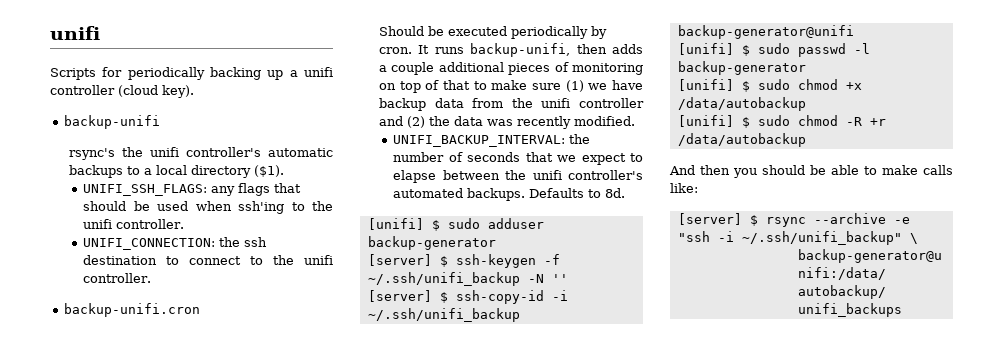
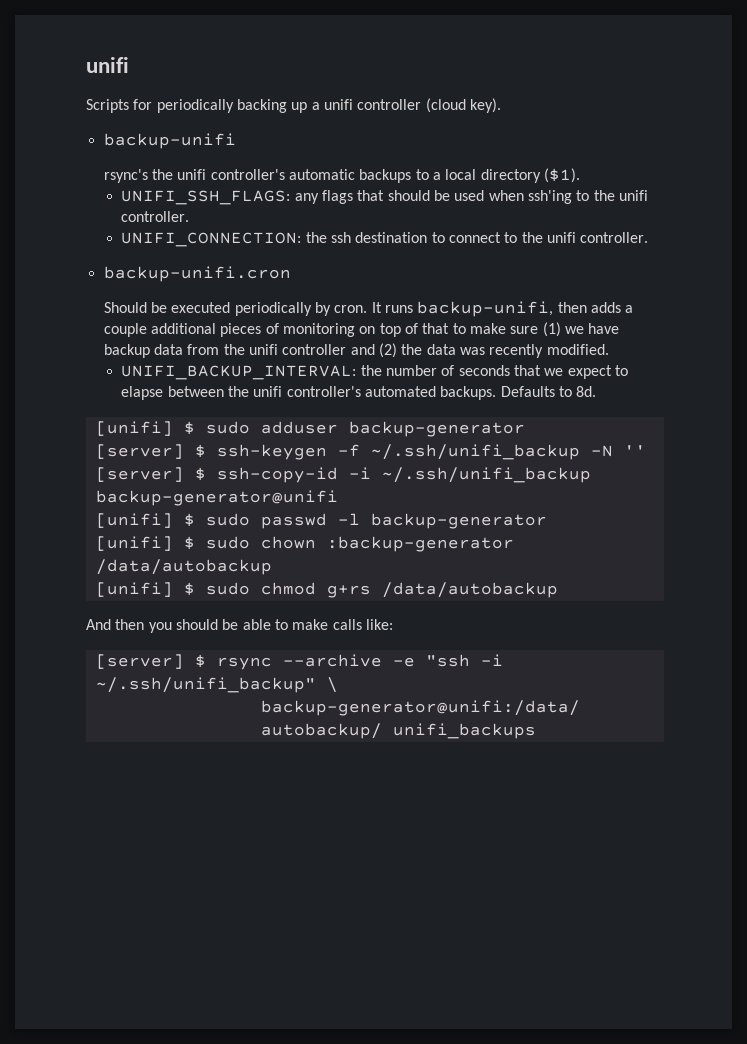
[797,79,862,90] chmod +x -> [260,536,514,552] chown :backup-generator
[845,117,886,126] -R +r -> [326,585,371,598] g+rs

